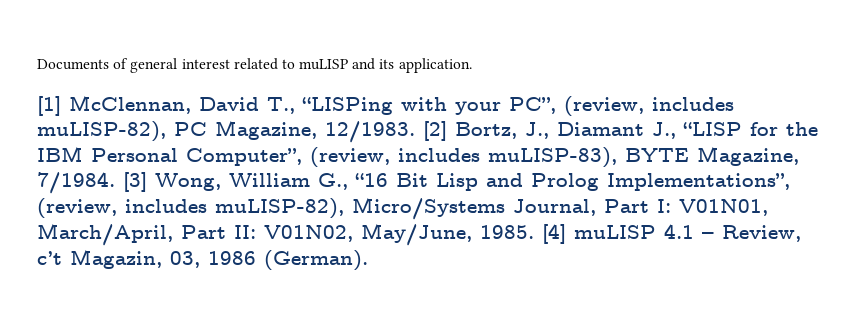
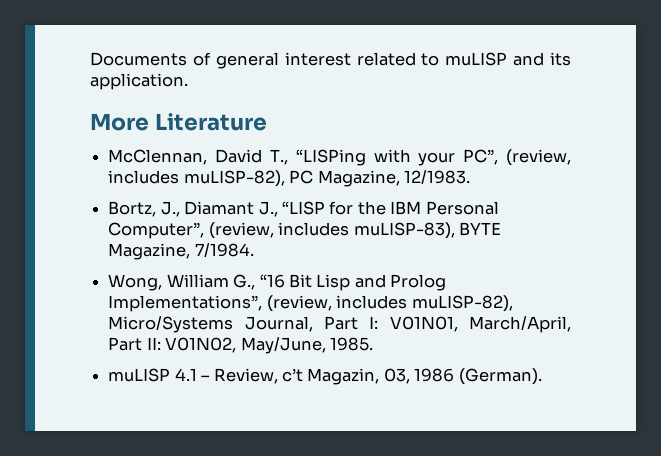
[37,96,61,116] [1] -> [90,113,267,131] More Literature //
[423,121,447,141] [2] -> (470, 177) //
[123,172,147,192] [3] -> (254, 250) //
[542,224,566,244] [4] -> (373, 344) //

